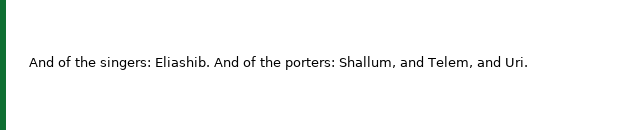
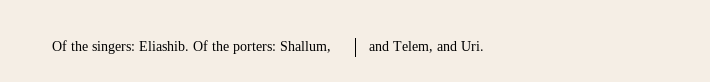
[29,56,71,67] And of -> [52,40,67,51] Of
[214,56,256,67] And of -> [193,40,208,51] Of

